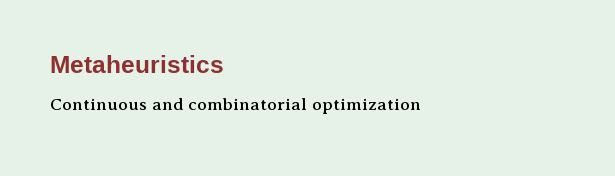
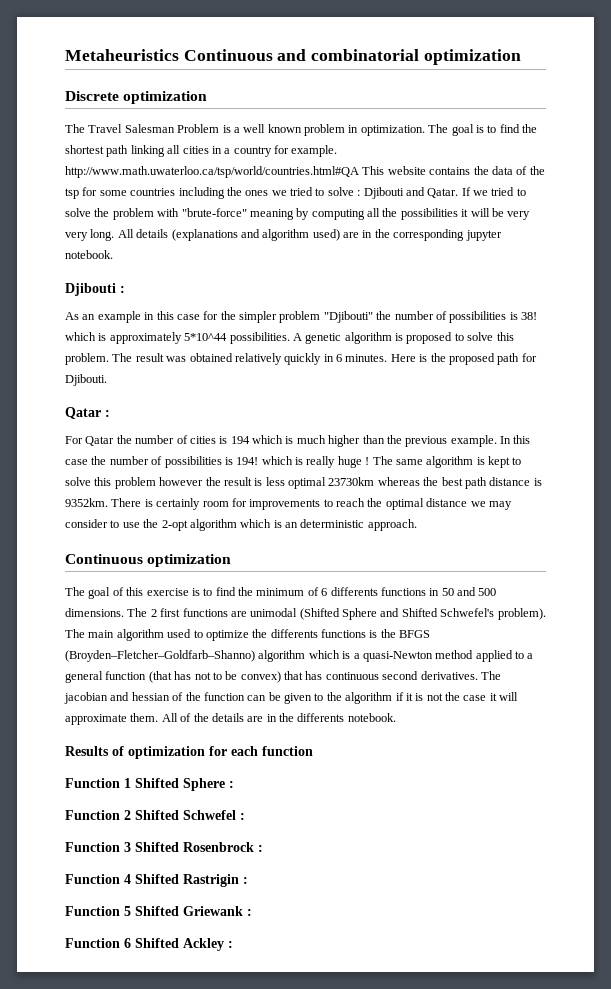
(224, 64) // -> (179, 55) none
(422, 106) none -> [65,91,208,104] [65,124,537,136] [65,145,338,157] [65,166,545,178] [65,187,526,199] [65,208,531,220] [65,229,502,241] [65,250,113,259] [65,283,125,296] [65,311,537,323] [65,332,514,344] [65,353,537,365] [65,374,107,386] [65,407,110,419] [65,435,531,447] [65,456,522,468] [65,477,542,489] [65,498,512,510] [65,519,417,531] [65,554,232,567] [65,587,497,599] [65,608,546,620] [65,629,431,641] [65,650,534,662] [65,671,501,683] [64,692,519,704] [65,713,396,725] [65,746,313,759] [65,778,234,791] [65,810,245,820] [65,842,263,852] [65,874,248,887] [65,906,252,916] [65,938,233,951] // Discrete optimization // The Travel Salesman Problem is a well known problem in optimization. The goal is to find the shortest path linking all cities in a country for example. http://www.math.uwaterloo.ca/tsp/world/countries.html#QA This website contains the data of the tsp for some countries including the ones we tried to solve : Djibouti and Qatar. If we tried to solve the problem with "brute-force" meaning by computing all the possibilities it will be very very long. All details (explanations and algorithm used) are in the corresponding jupyter notebook. // Djibouti : // As an example in this case for the simpler problem "Djibouti" the number of possibilities is 38! which is approximately 5*10^44 possibilities. A genetic algorithm is proposed to solve this problem. The result was obtained relatively quickly in 6 minutes. Here is the proposed path for Djibouti. // Qatar : // For Qatar the number of cities is 194 which is much higher than the previous example. In this case the number of possibilities is 194! which is really huge ! The same algorithm is kept to solve this problem however the result is less optimal 23730km whereas the best path distance is 9352km. There is certainly room for improvements to reach the optimal distance we may consider to use the 2-opt algorithm which is an deterministic approach. // Continuous optimization // The goal of this exercise is to find the minimum of 6 differents functions in 50 and 500 dimensions. The 2 first functions are unimodal (Shifted Sphere and Shifted Schwefel's problem). The main algorithm used to optimize the differents functions is the BFGS (Broyden–Fletcher–Goldfarb–Shanno) algorithm which is a quasi-Newton method applied to a general function (that has not to be convex) that has continuous second derivatives. The jacobian and hessian of the function can be given to the algorithm if it is not the case it will approximate them. All of the details are in the differents notebook. // Results of optimization for each function // Function 1 Shifted Sphere : // Function 2 Shifted Schwefel : // Function 3 Shifted Rosenbrock : // Function 4 Shifted Rastrigin : // Function 5 Shifted Griewank : // Function 6 Shifted Ackley :

